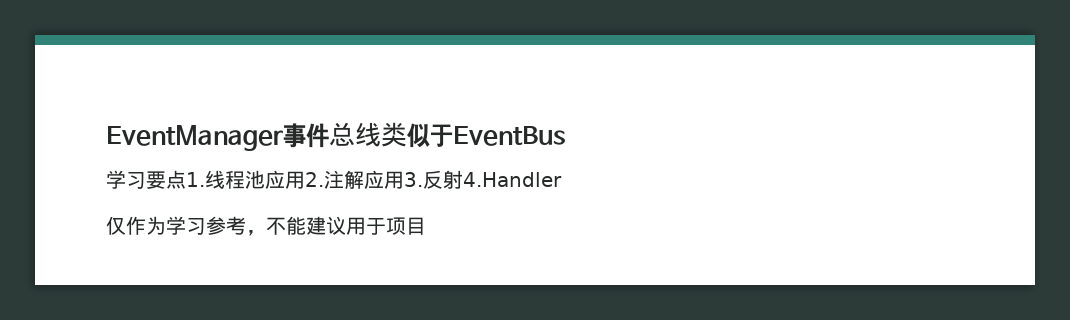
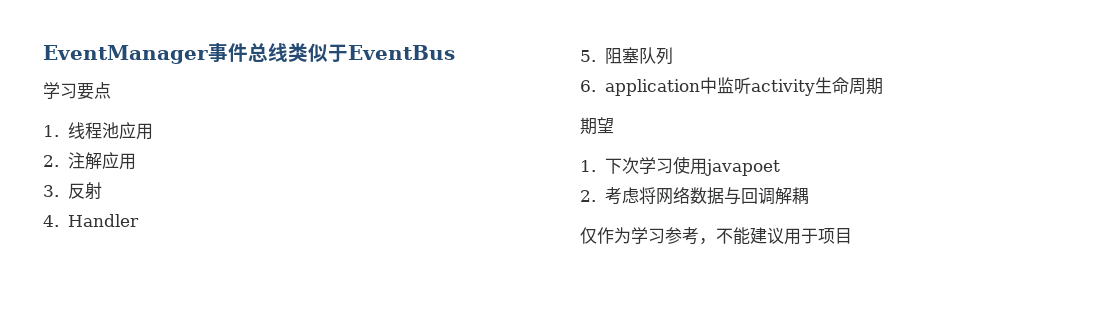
(186, 179) none -> (111, 90) //
(305, 180) none -> (153, 131) //
(404, 180) none -> (136, 161) //
[463,172,562,187] 4.Handler -> [43,214,139,227] [580,47,673,65] [580,77,883,96] [580,117,614,135] [580,156,780,176] [580,187,809,205] // 4. Handler // 5.阻塞队列 // 6. application中监听activity生命周期 // 期望 // 1.下次学习使用javapoet // 2.考虑将网络数据与回调解耦

